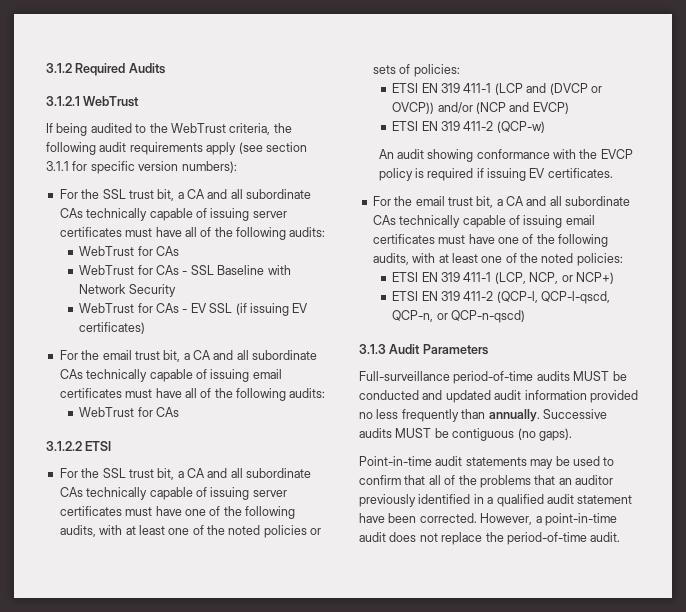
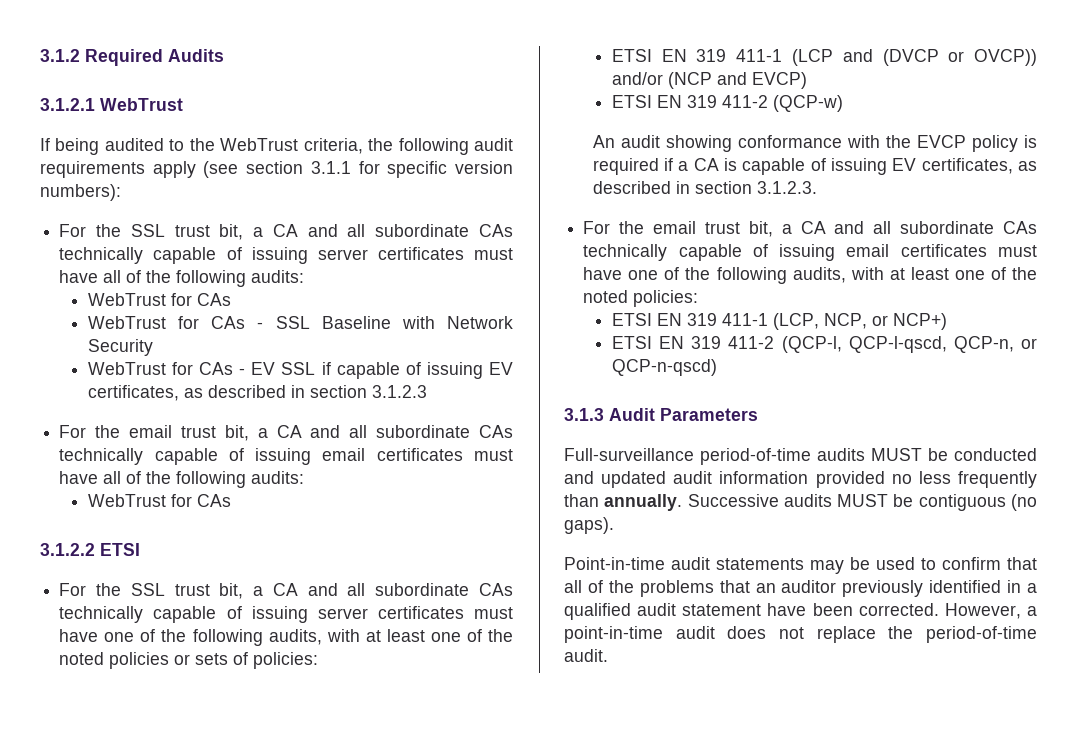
[235,303,309,316] [79,322,146,334] (if issuing EV certificates) -> [321,362,513,379] [87,385,427,401] if capable of issuing EV certificates, as described in section 3.1.2.3
[487,168,613,181] issuing EV certificates. -> [678,158,1037,175] [592,181,817,194] a CA is capable of issuing EV certificates, as described in section 3.1.2.3.

